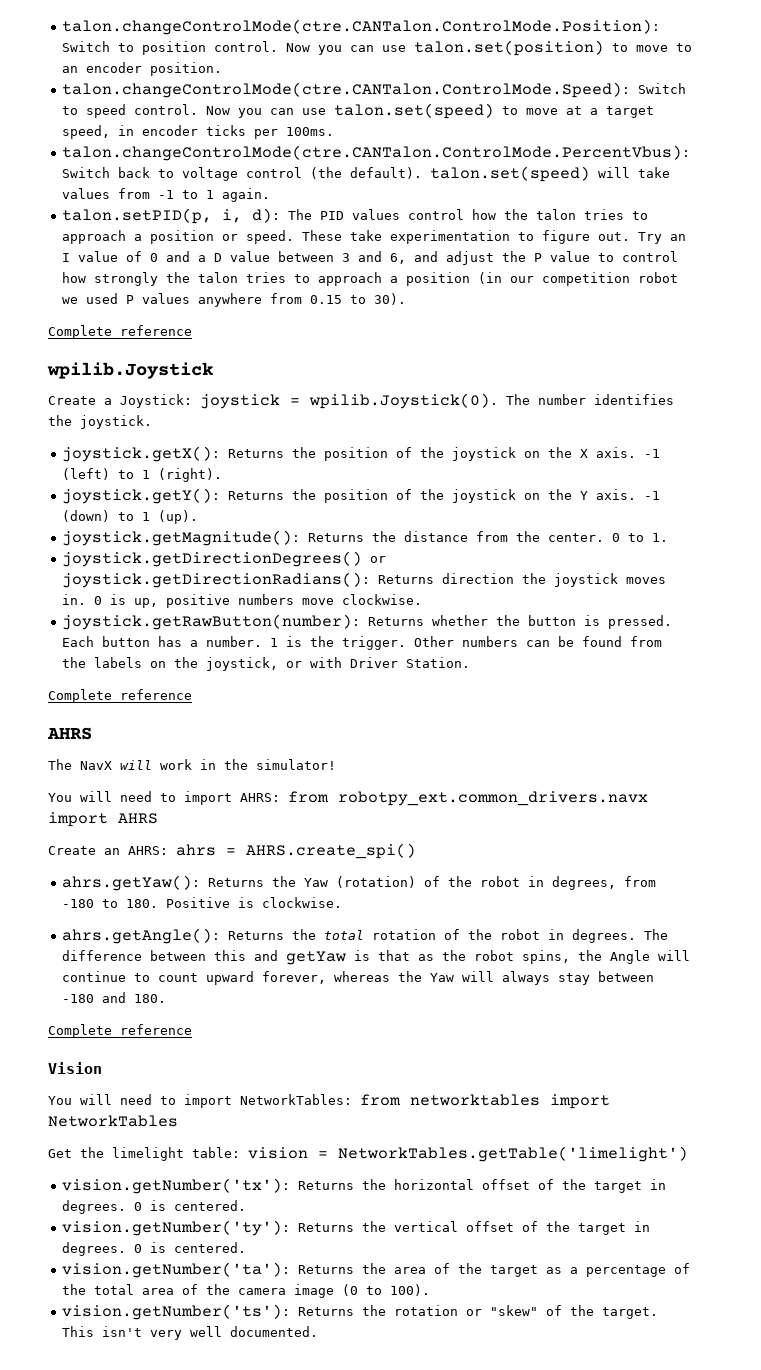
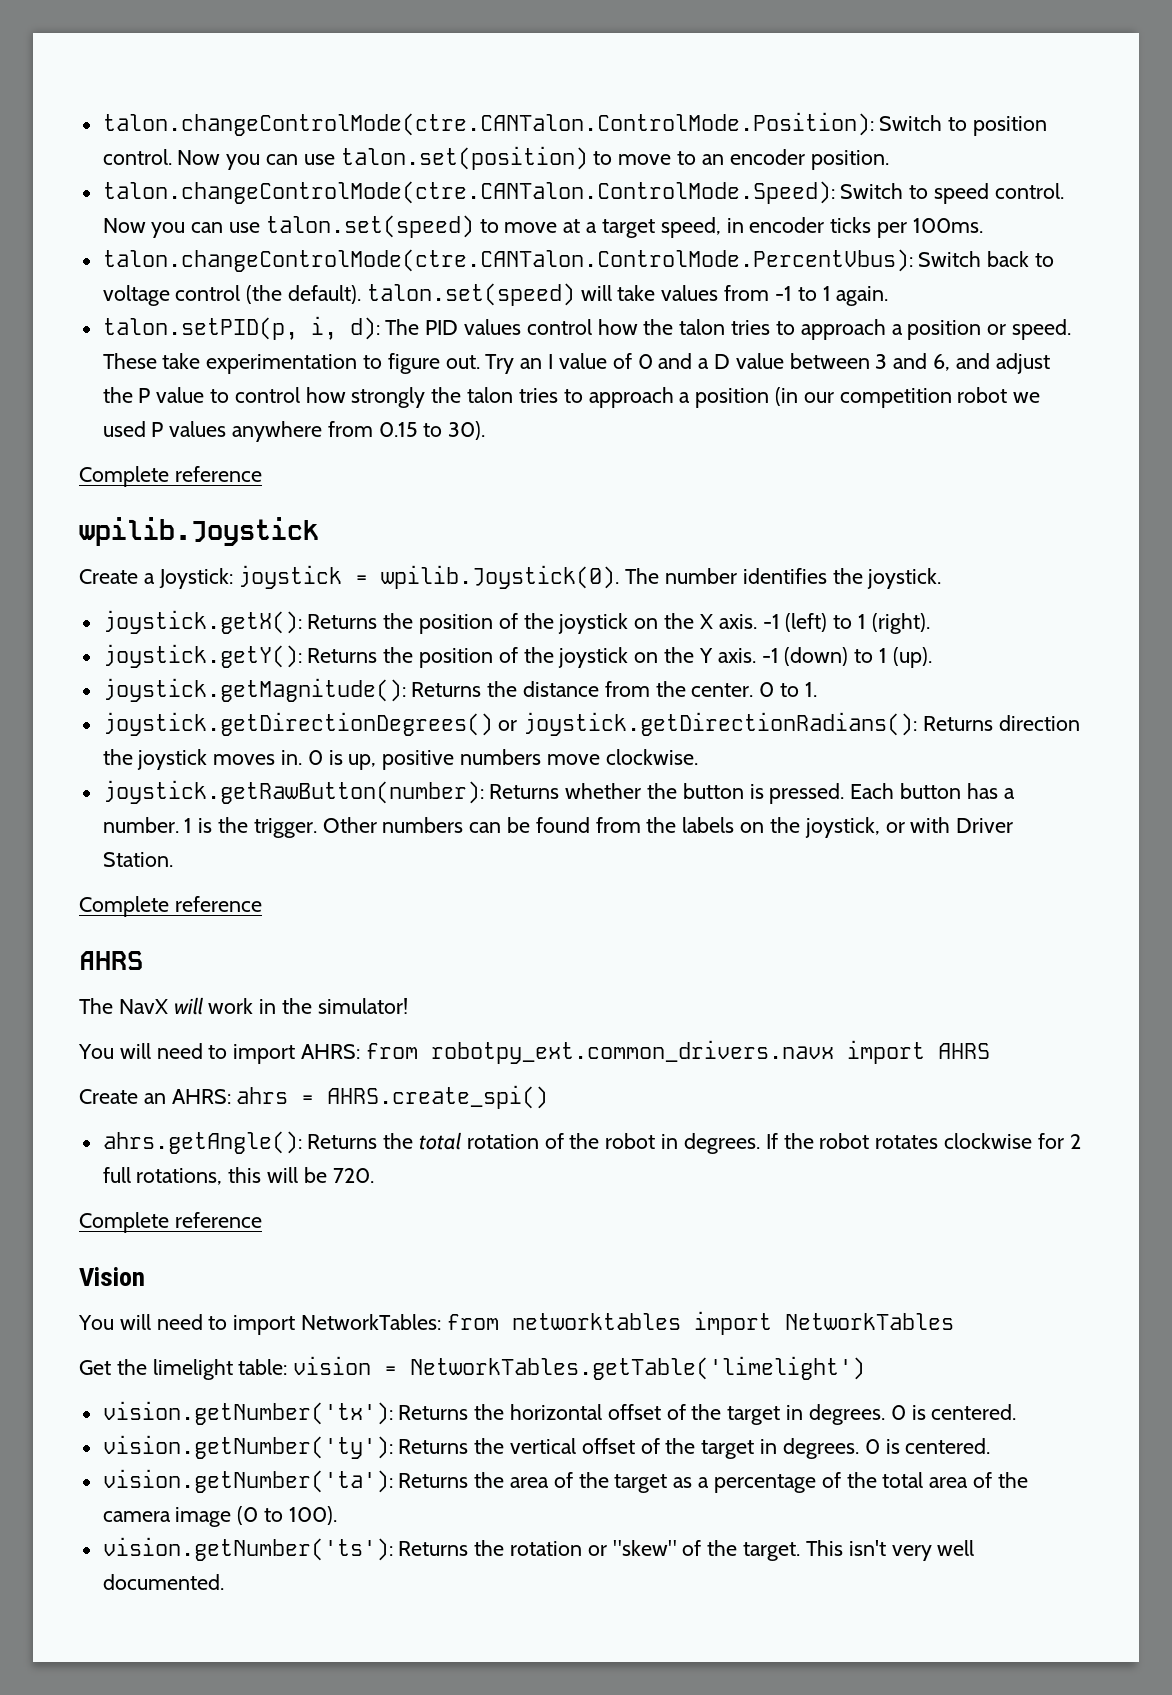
[62,875,657,891] [62,897,343,908] // ahrs.getYaw(): Returns the Yaw (rotation) of the robot in degrees, from -180 to 180. Positive is clockwise. -> (549, 1097) none
[644,929,669,940] [62,950,691,965] [62,971,655,985] [62,992,167,1003] The difference between this and getYaw is that as the robot spins, the Angle will continue to count upward forever, whereas the Yaw will always stay between -180 and 180. -> [765,1133,1081,1149] [102,1167,374,1185] If the robot rotates clockwise for 2 full rotations, this will be 720.

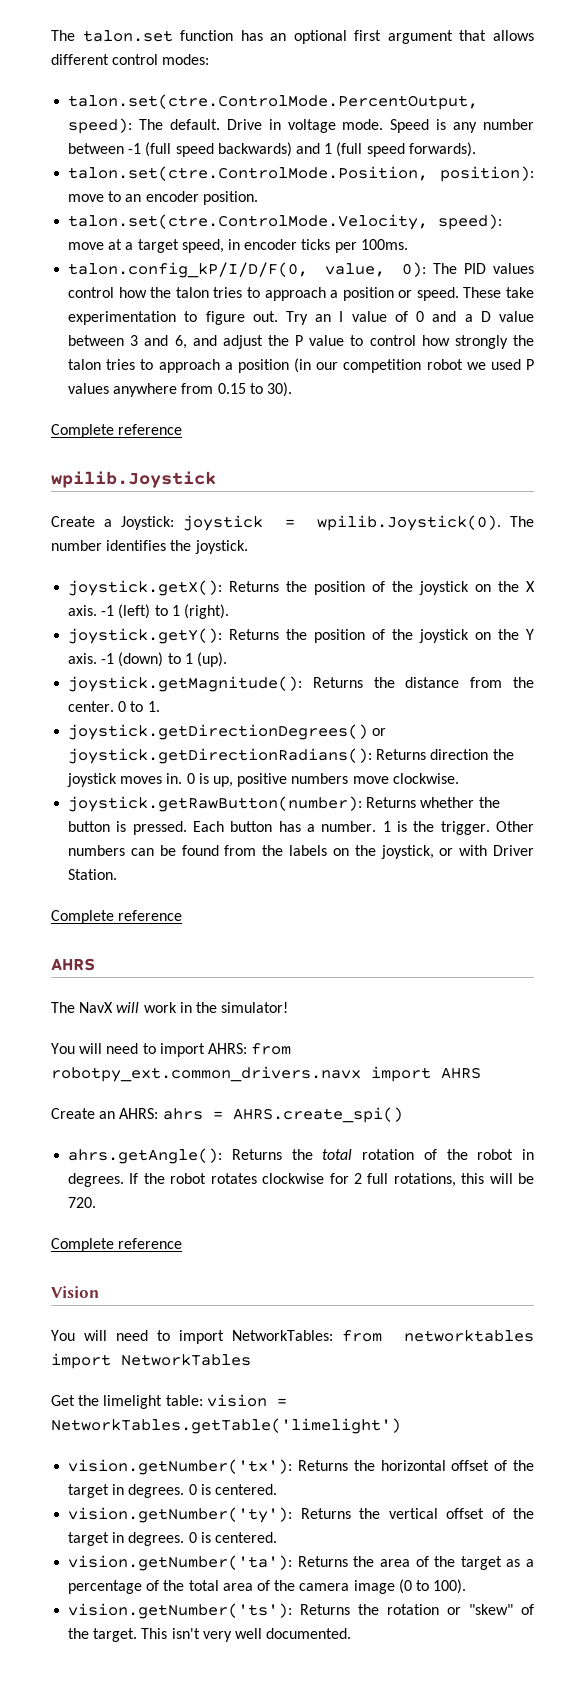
[102,112,1048,136] [102,146,613,170] talon.changeControlMode(ctre.CANTalon.ControlMode.Position): Switch to position control. Now you can use talon.set(position) to -> [51,30,534,44] [51,54,210,65] [68,94,479,110] [68,118,534,134] [68,142,476,157] [68,166,534,182] The talon.set function has an optional first argument that allows different control modes: // talon.set(ctre.ControlMode.PercentOutput, speed): The default. Drive in voltage mode. Speed is any number between -1 (full speed backwards) and 1 (full speed forwards). // talon.set(ctre.ControlMode.Position, position):
[102,181,1064,204] [102,215,499,238] talon.changeControlMode(ctre.CANTalon.ControlMode.Speed): Switch to speed control. Now you can use talon.set(speed) to -> [68,214,503,230] talon.set(ctre.ControlMode.Velocity, speed):
[102,249,1055,272] [102,283,889,306] [102,316,380,340] talon.changeControlMode(ctre.CANTalon.ControlMode.PercentVbus): Switch back to voltage control (the default). talon.set(speed) will take values from -1 to 1 again. // talon.setPID(p, i, d): -> [68,262,426,278] talon.config_kP/I/D/F(0, value, 0):

